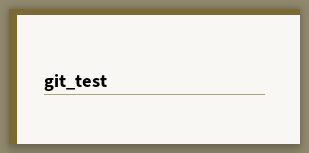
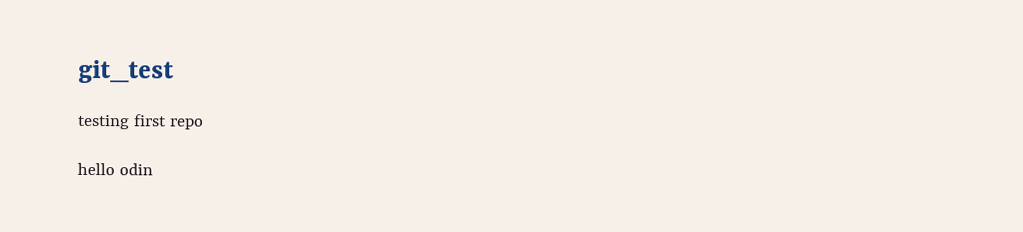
(107, 82) none -> [77,114,203,130] [77,162,153,176] // testing first repo // hello odin

